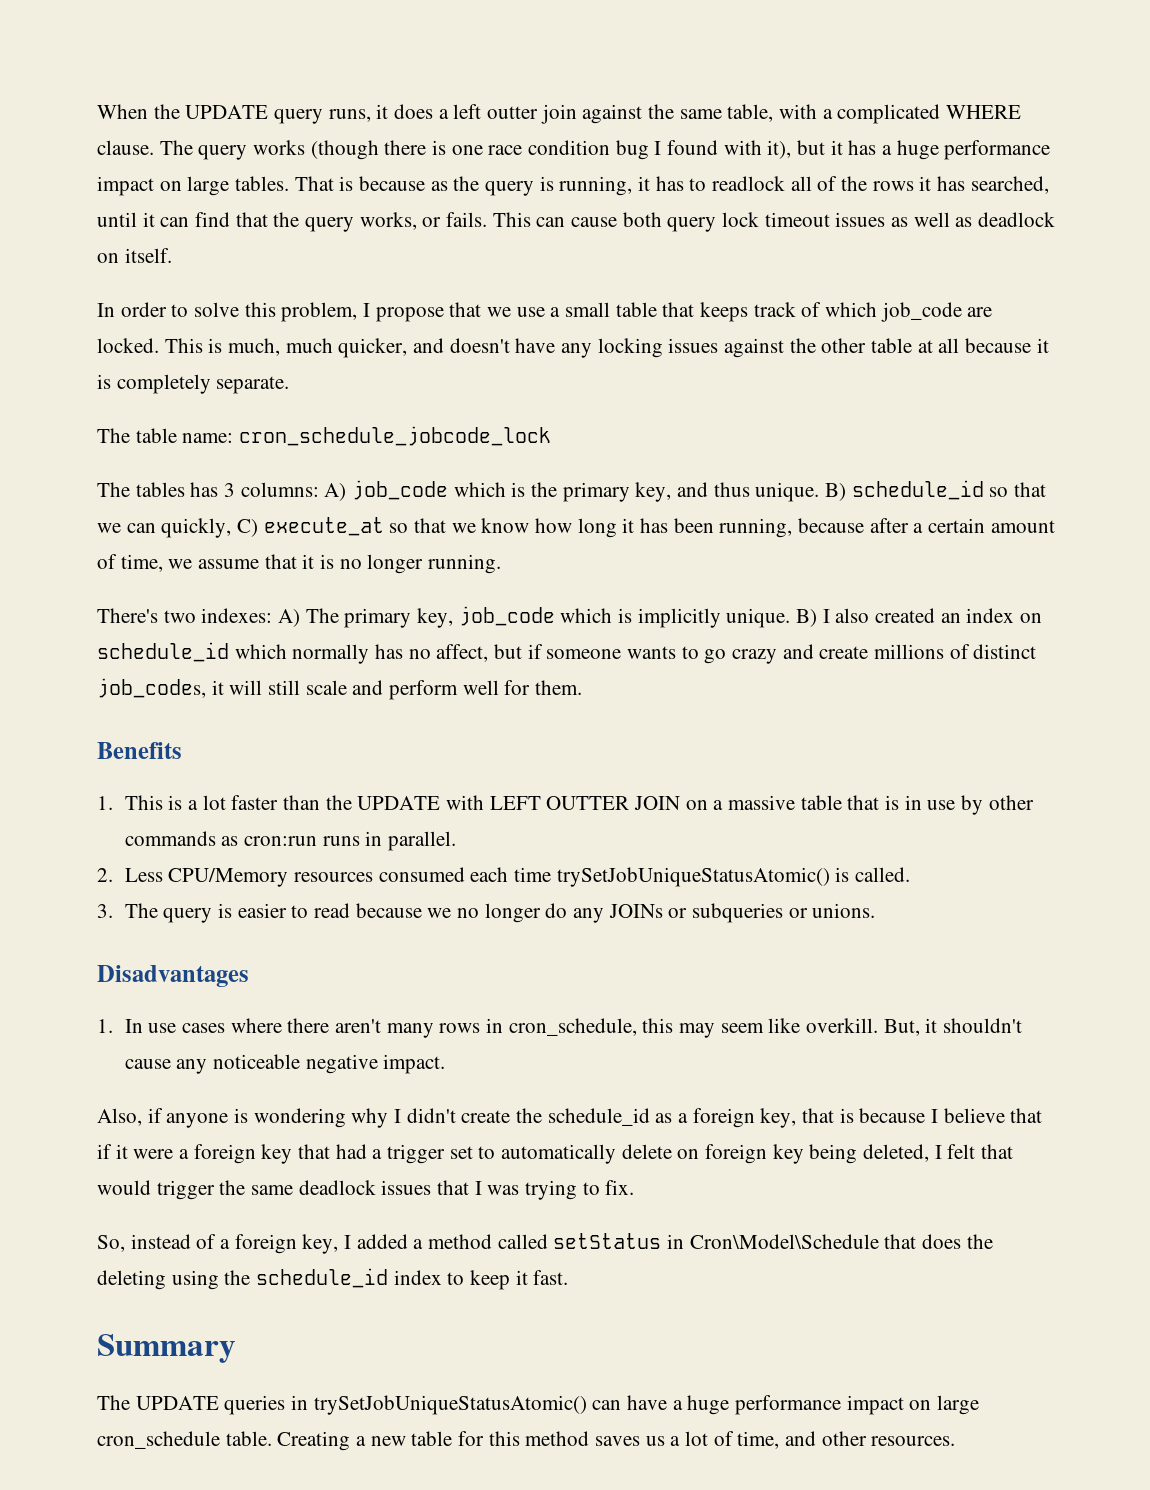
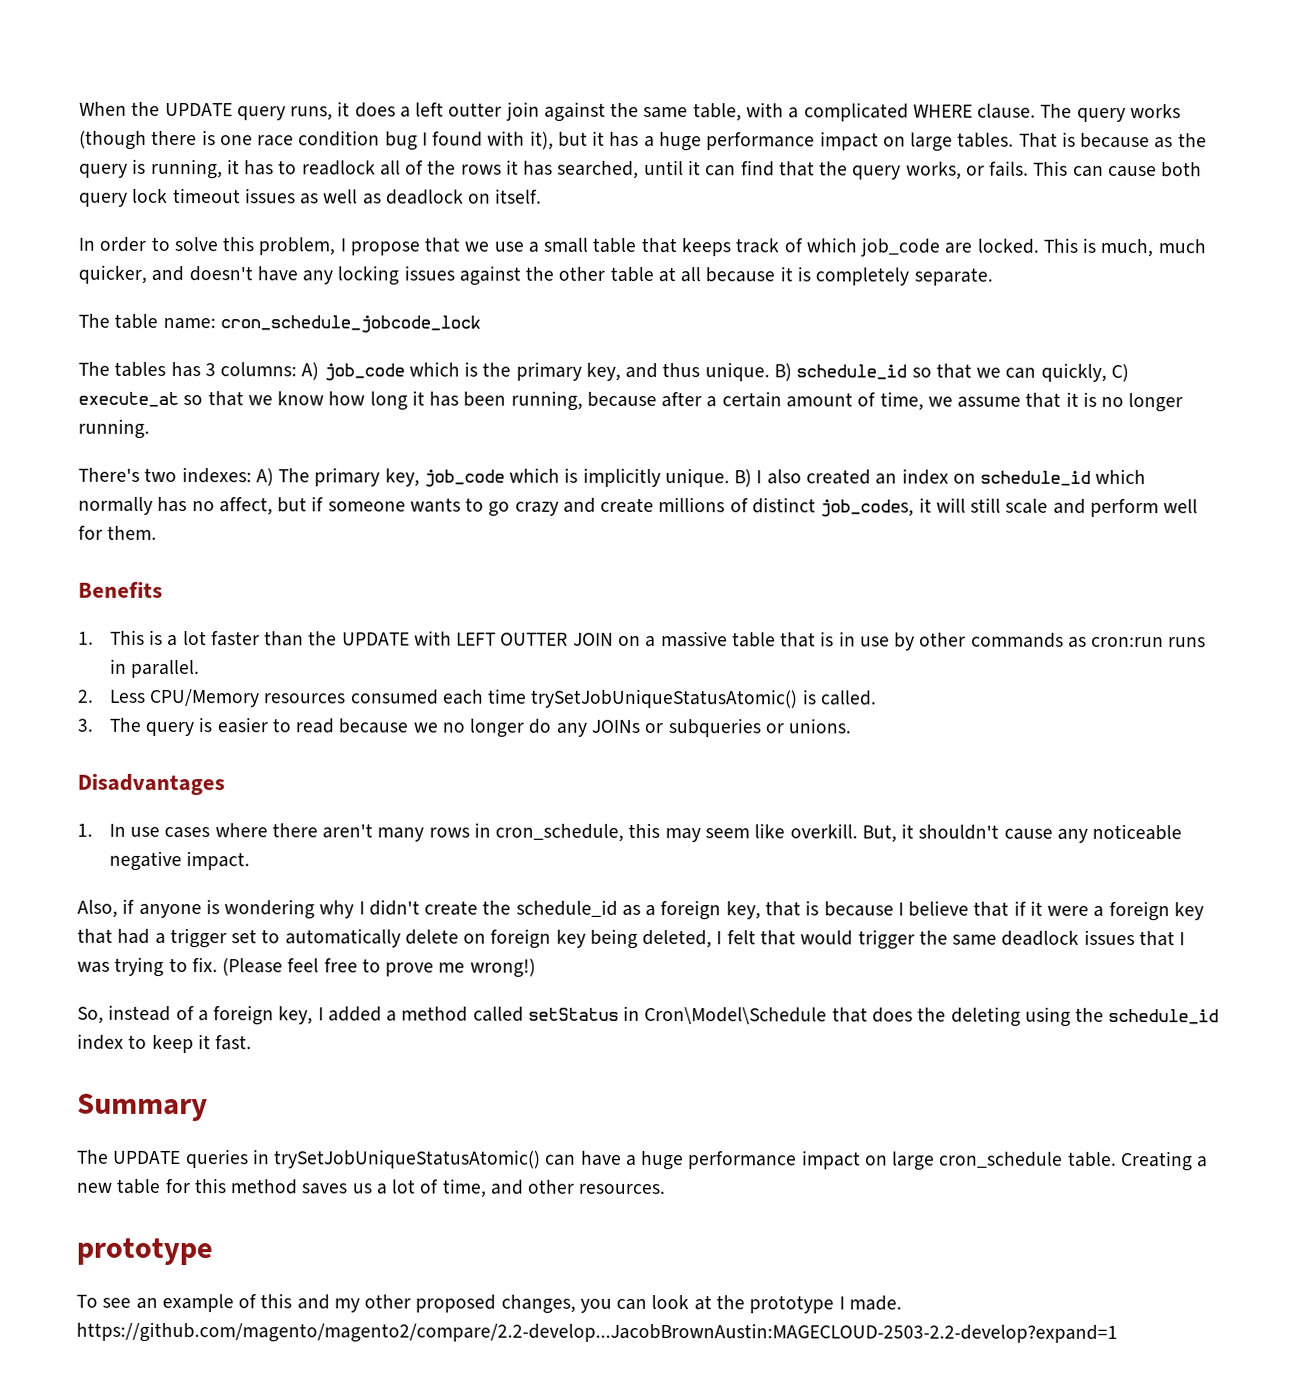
(635, 1187) none -> [222,958,536,978] (Please feel free to prove me wrong!)
(956, 1441) none -> [76,1237,213,1266] [76,1293,902,1314] [76,1321,1118,1344] // prototype // To see an example of this and my other proposed changes, you can look at the prototype I made. https://github.com/magento/magento2/compare/2.2-develop...JacobBrownAustin:MAGECLOUD-2503-2.2-develop?expand=1

